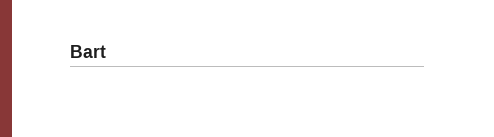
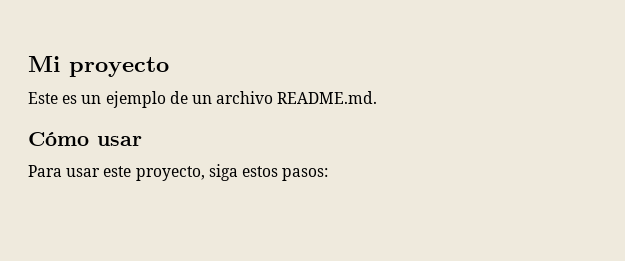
[70,45,106,58] Bart -> [28,56,169,77] [28,91,378,108] [28,132,142,146] [28,164,329,181] Mi proyecto // Este es un ejemplo de un archivo README.md. // Cómo usar // Para usar este proyecto, siga estos pasos:

